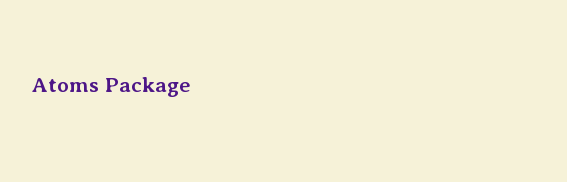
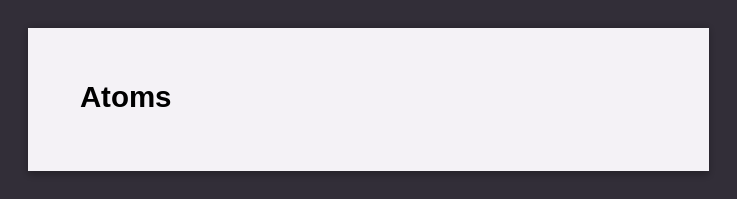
[104,77,191,97] Package -> (171, 97) none

